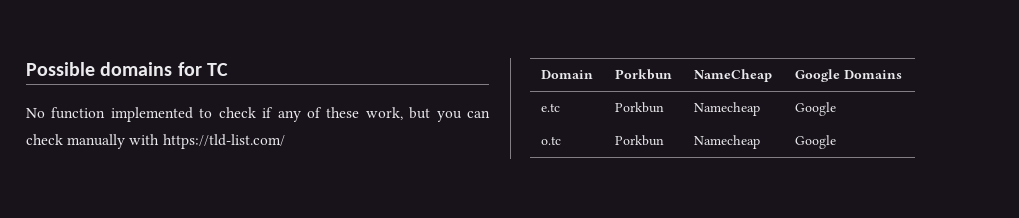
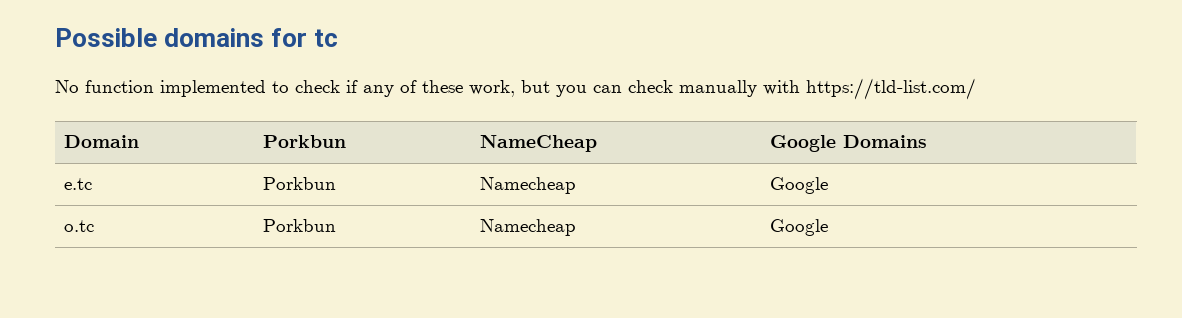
[206,63,228,76] TC -> [314,29,339,47] tc

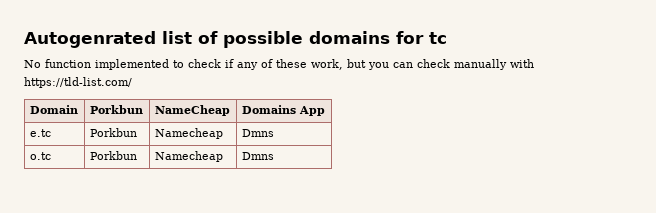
[55,28,157,47] Possible -> [24,31,303,48] Autogenrated list of possible
[769,135,836,152] Google -> (230, 110) none
(927, 141) none -> [298,106,325,116] App
[769,177,828,194] Google -> [241,129,274,137] Dmns
[769,219,828,236] Google -> [241,152,274,160] Dmns

